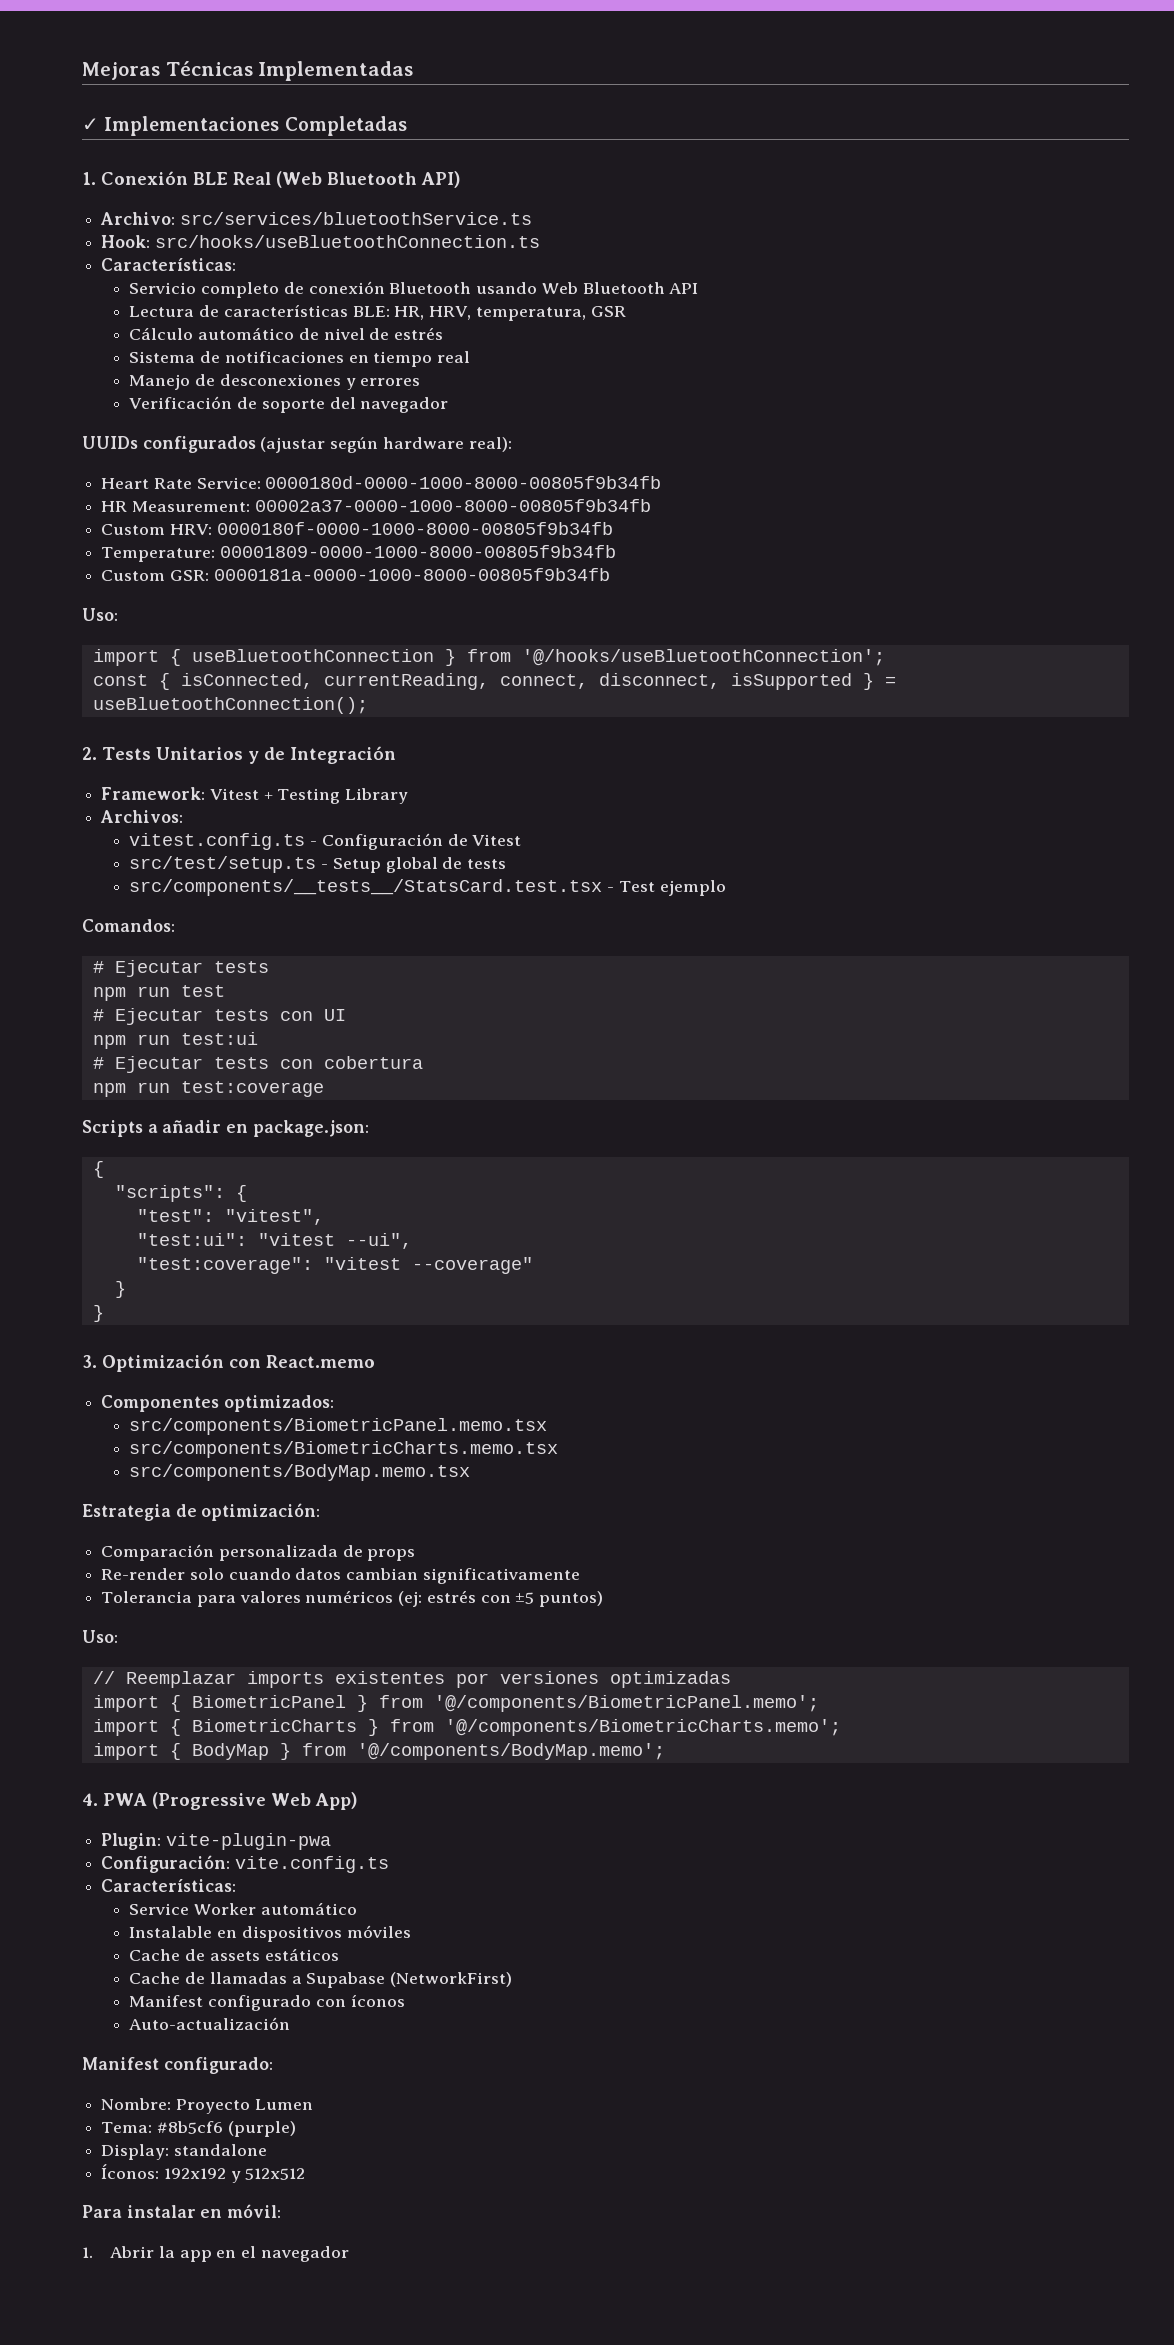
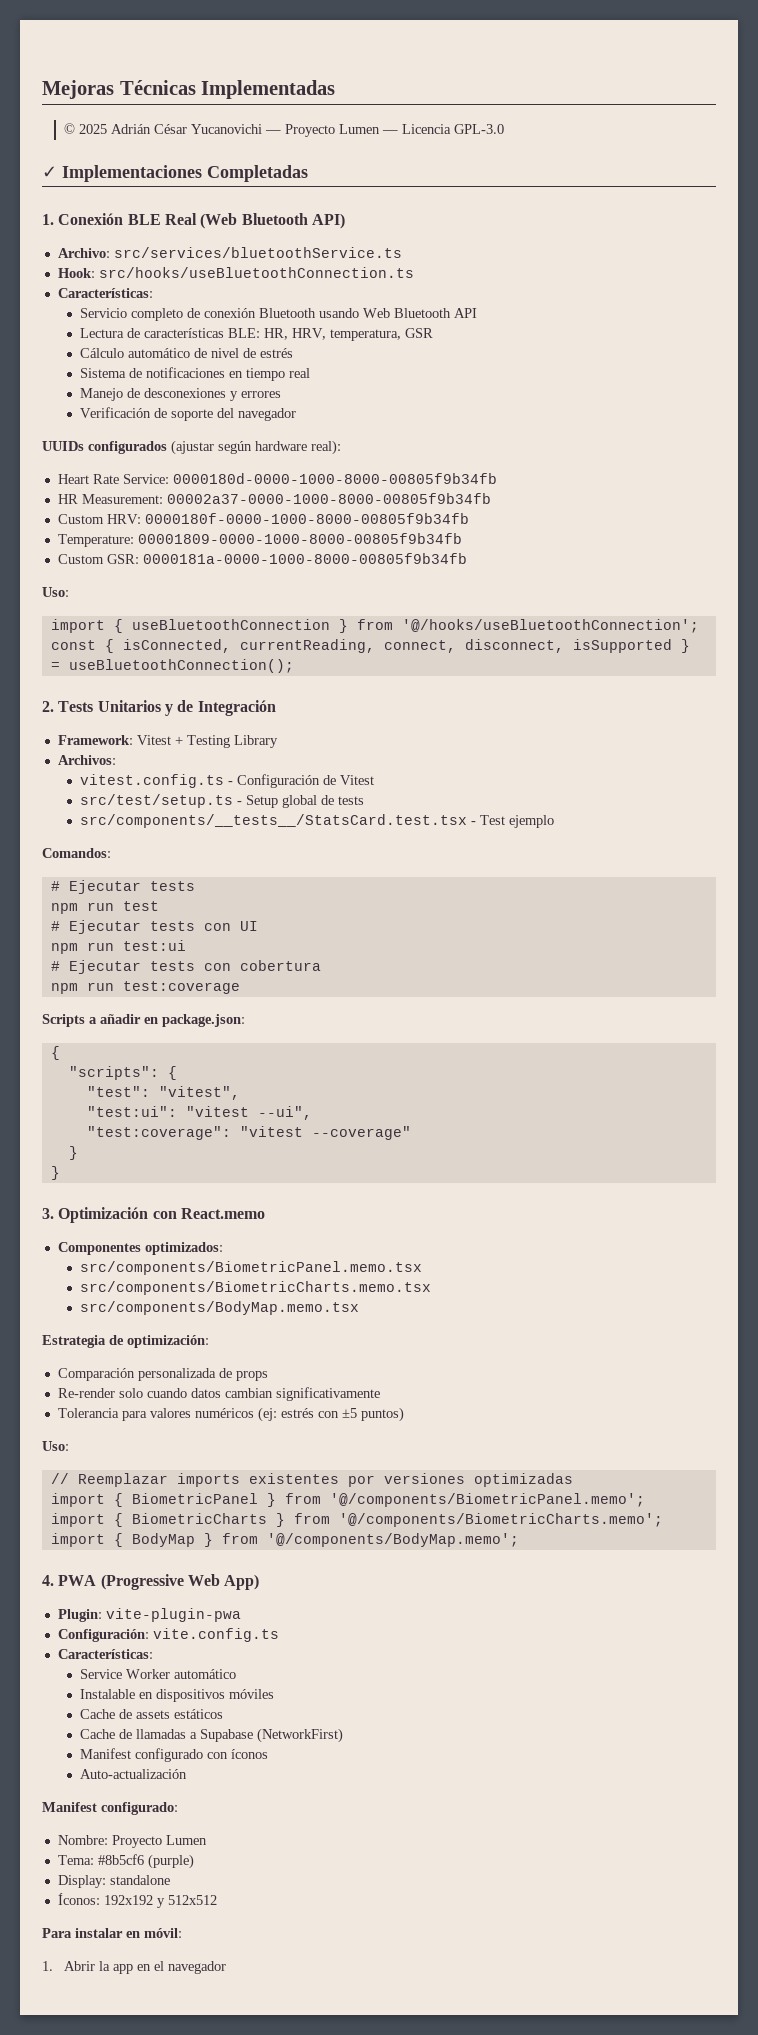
(414, 71) none -> [63,123,504,137] // © 2025 Adrián César Yucanovichi — Proyecto Lumen — Licencia GPL-3.0

